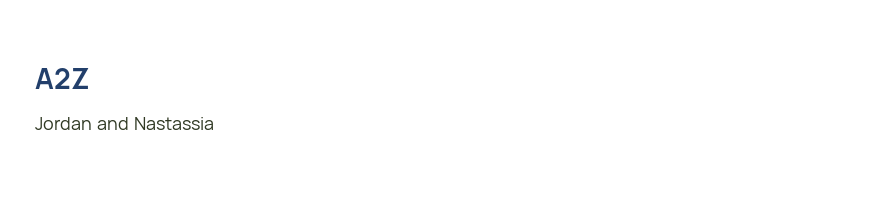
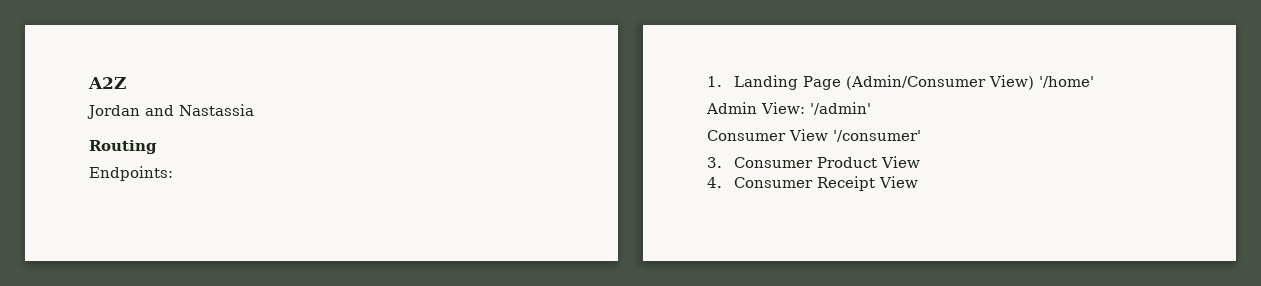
(214, 123) none -> [89,140,157,154] [89,166,173,181] [707,75,1095,90] [706,102,871,115] [707,129,921,142] [707,156,921,168] [707,176,919,191] // Routing // Endpoints: // 1. Landing Page (Admin/Consumer View) '/home' // Admin View: '/admin' // Consumer View '/consumer' // 3. Consumer Product View // 4. Consumer Receipt View

